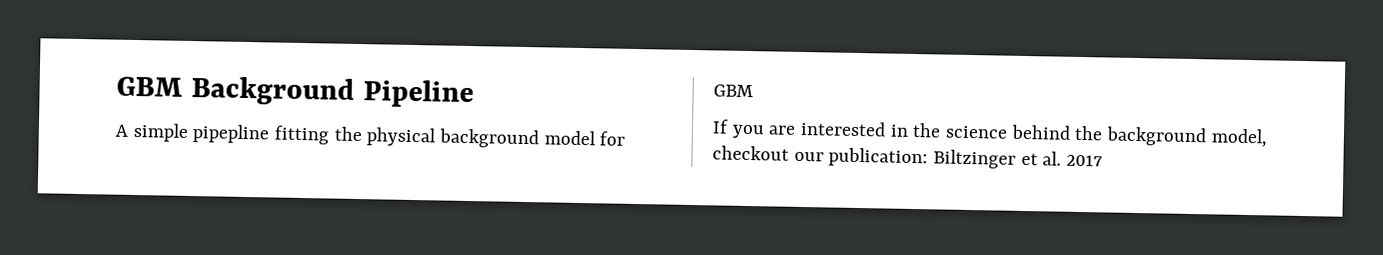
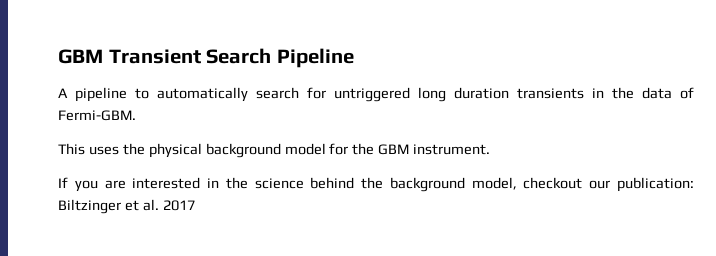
[116,75,355,106] GBM Background -> [58,48,272,64] GBM Transient Search
[132,122,330,145] simple pipepline fitting -> [75,87,694,102] [58,110,136,121] [58,143,119,155] pipeline to automatically search for untriggered long duration transients in the data of Fermi-GBM. // This uses
[713,84,753,98] GBM -> [352,143,491,155] the GBM instrument.

